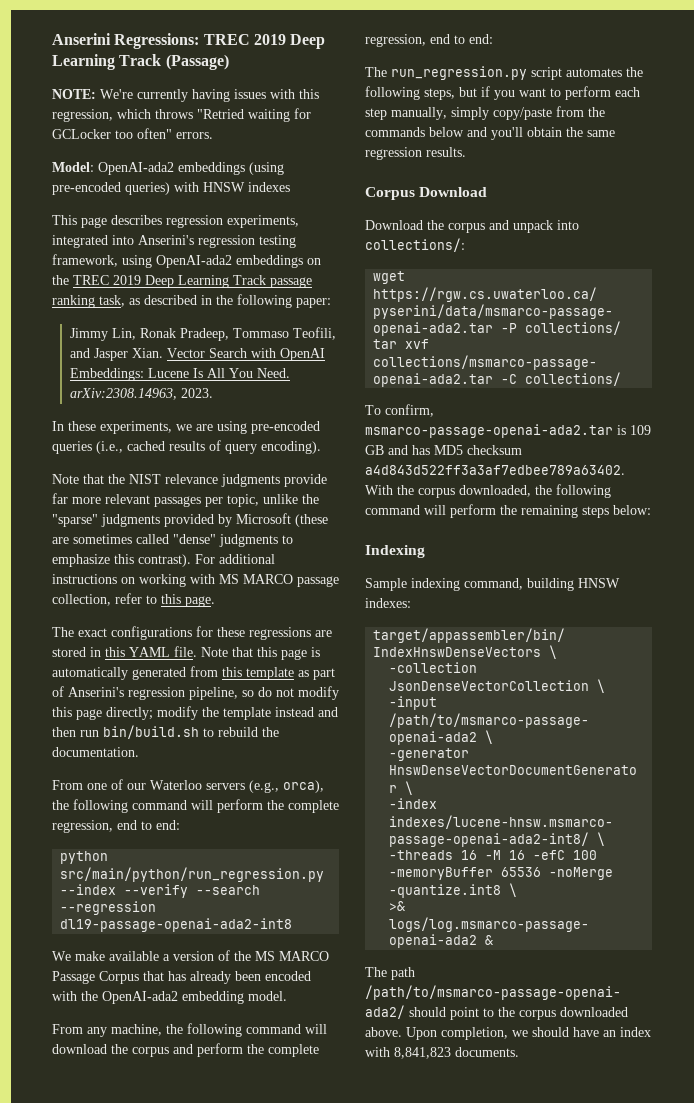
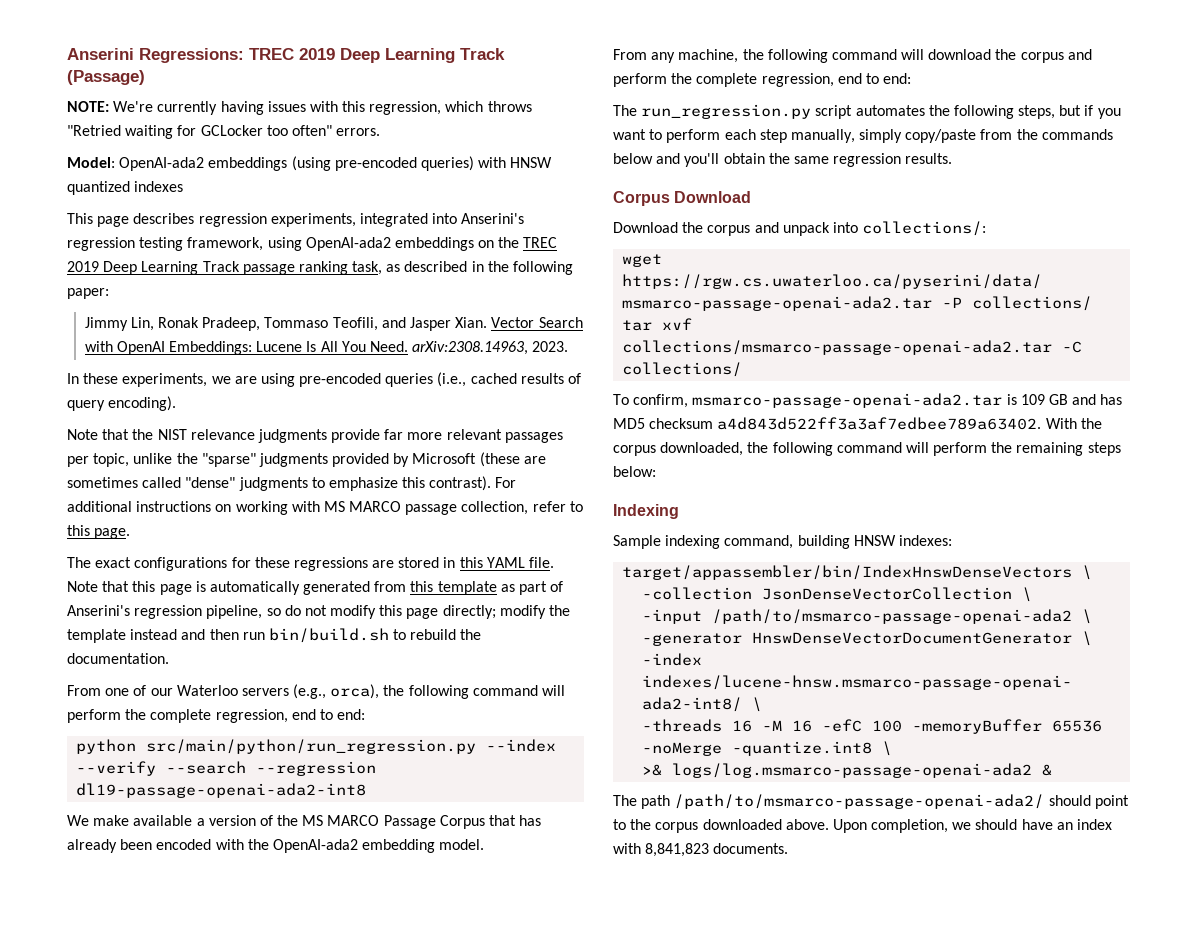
(245, 187) none -> [67,181,130,195] quantized

